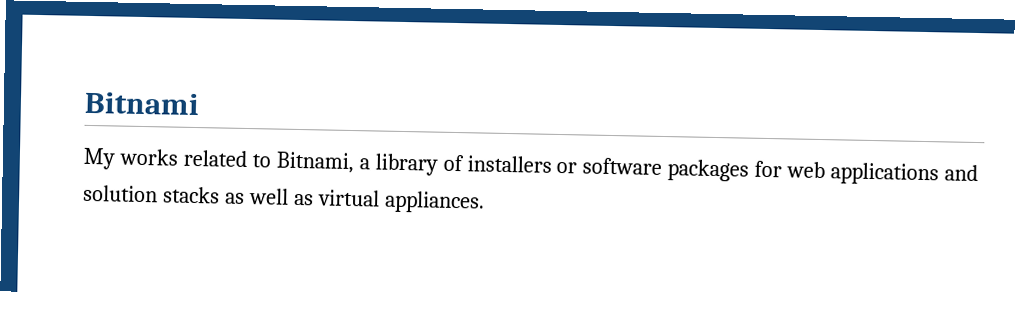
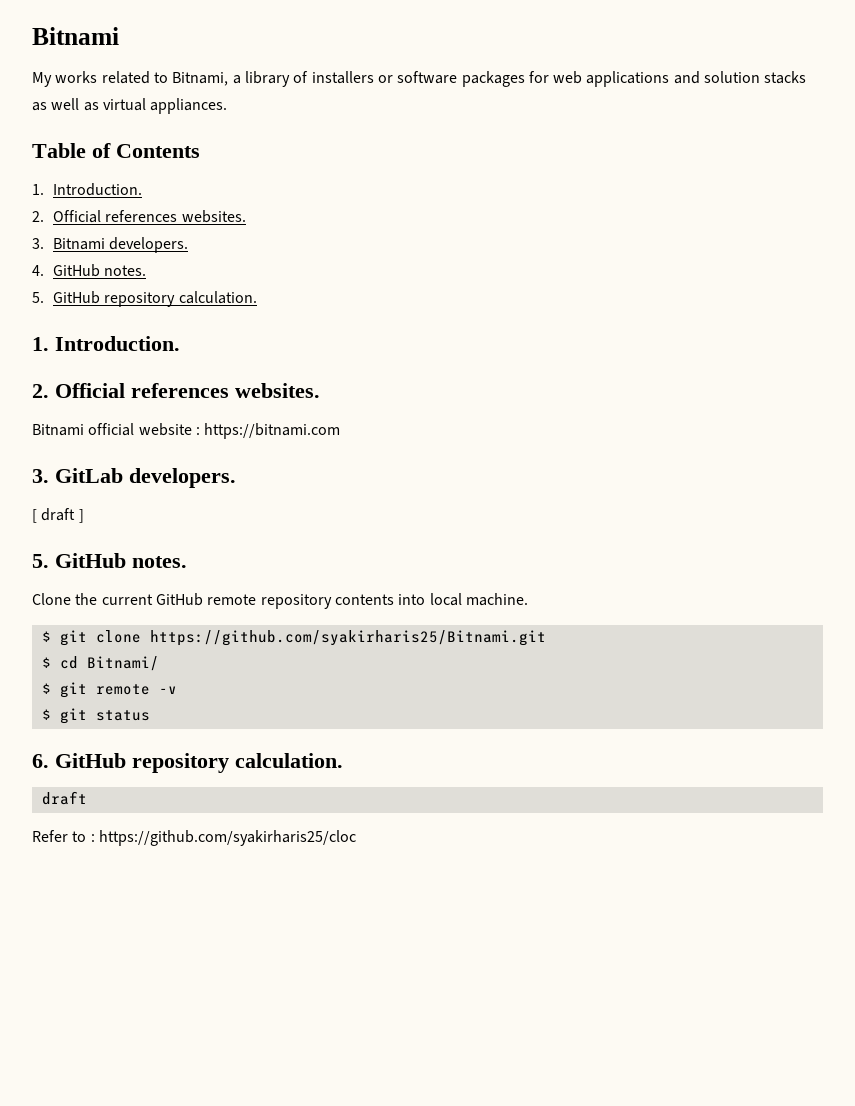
(485, 202) none -> [32,143,200,158] [32,183,142,196] [32,210,246,223] [32,237,189,253] [32,264,147,277] [32,291,257,307] [32,336,180,351] [32,383,320,398] [32,423,341,439] [32,468,236,488] [32,508,84,523] [32,553,187,568] [32,593,528,609] [41,630,546,646] [41,656,159,671] [41,682,177,698] [41,708,150,724] [32,753,343,773] [41,791,87,805] [32,830,356,846] // Table of Contents // 1. Introduction. // 2. Official references websites. // 3. Bitnami developers. // 4. GitHub notes. // 5. GitHub repository calculation. // 1. Introduction. // 2. Official references websites. // Bitnami official website : https://bitnami.com // 3. GitLab developers. // [ draft ] // 5. GitHub notes. // Clone the current GitHub remote repository contents into local machine. // $ git clone https://github.com/syakirharis25/Bitnami.git // $ cd Bitnami/ // $ git remote -v // $ git status // 6. GitHub repository calculation. // draft // Refer to : https://github.com/syakirharis25/cloc

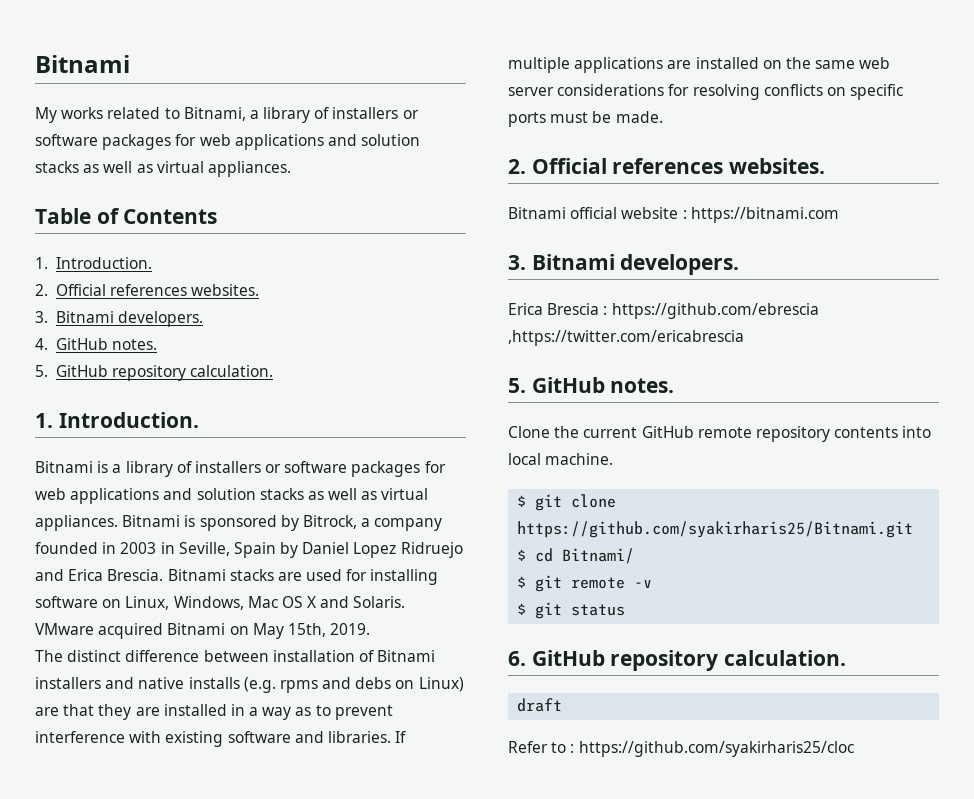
(180, 343) none -> [35,461,446,477] [35,488,429,504] [35,515,443,531] [35,542,463,558] [35,569,439,585] [35,596,406,610] [35,623,371,639] [35,650,436,662] [35,677,464,693] [35,704,393,720] [35,731,407,747] [508,57,891,73] [508,84,904,100] [508,111,663,127] // Bitnami is a library of installers or software packages for web applications and solution stacks as well as virtual appliances. Bitnami is sponsored by Bitrock, a company founded in 2003 in Seville, Spain by Daniel Lopez Ridruejo and Erica Brescia. Bitnami stacks are used for installing software on Linux, Windows, Mac OS X and Solaris. VMware acquired Bitnami on May 15th, 2019. // The distinct difference between installation of Bitnami installers and native installs (e.g. rpms and debs on Linux) are that they are installed in a way as to prevent interference with existing software and libraries. If multiple applications are installed on the same web server considerations for resolving conflicts on specific ports must be made.
[55,468,236,488] [32,508,84,523] GitLab developers. // [ draft ] -> [531,254,740,275] [508,303,819,319] [508,330,744,346] Bitnami developers. // Erica Brescia : https://github.com/ebrescia ,https://twitter.com/ericabrescia

